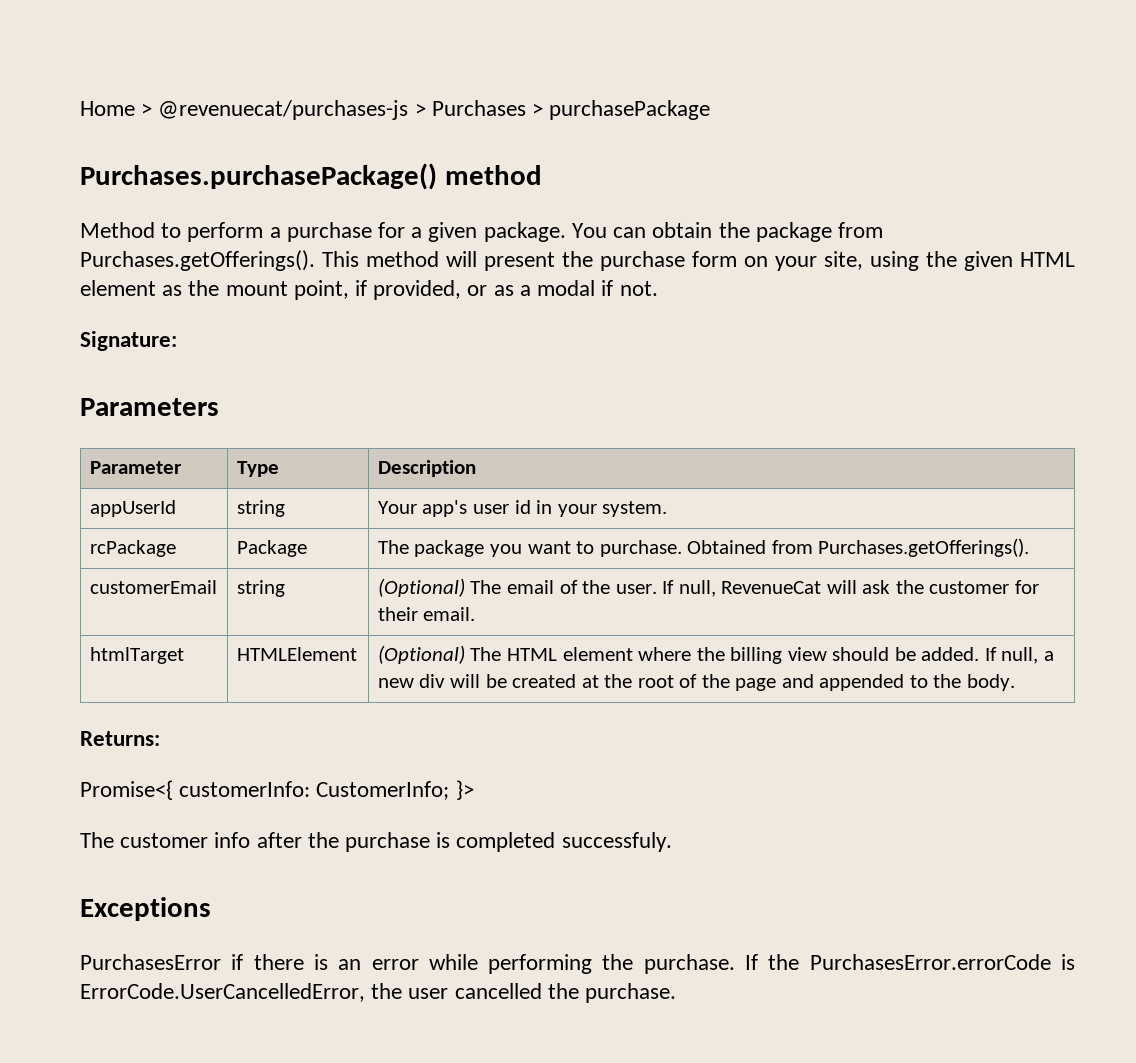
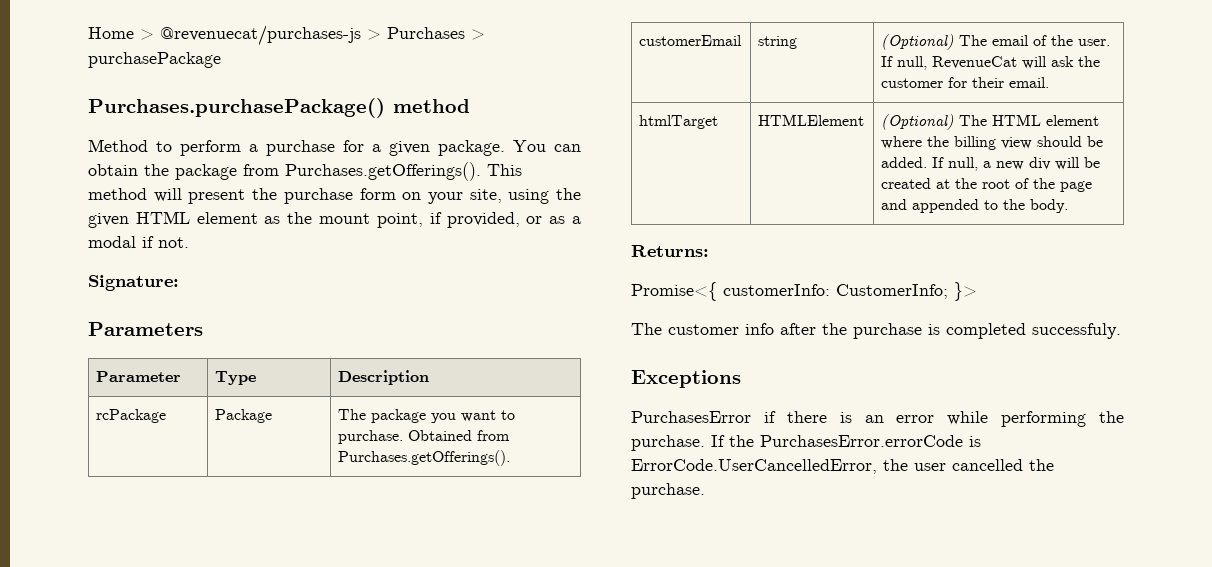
[89,500,176,517] [236,500,285,517] [377,500,668,517] // appUserId | string | Your app's user id in your system. -> (430, 377) none

